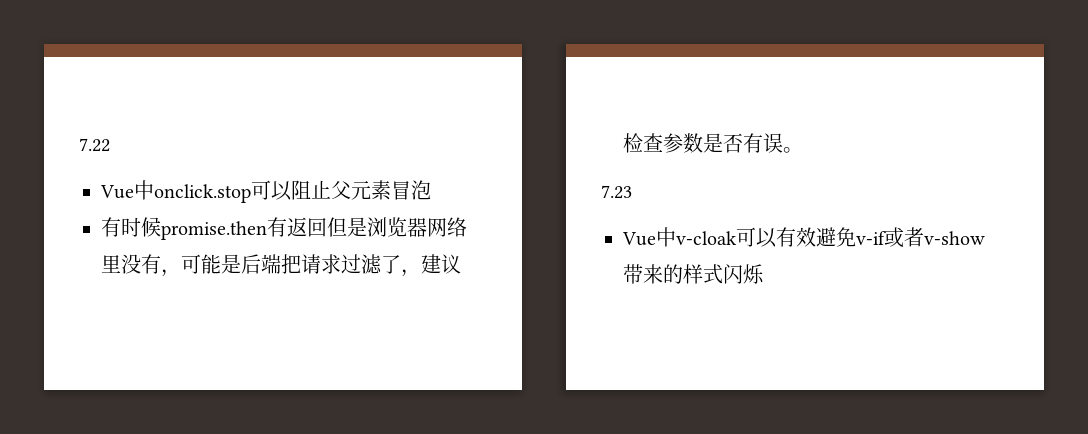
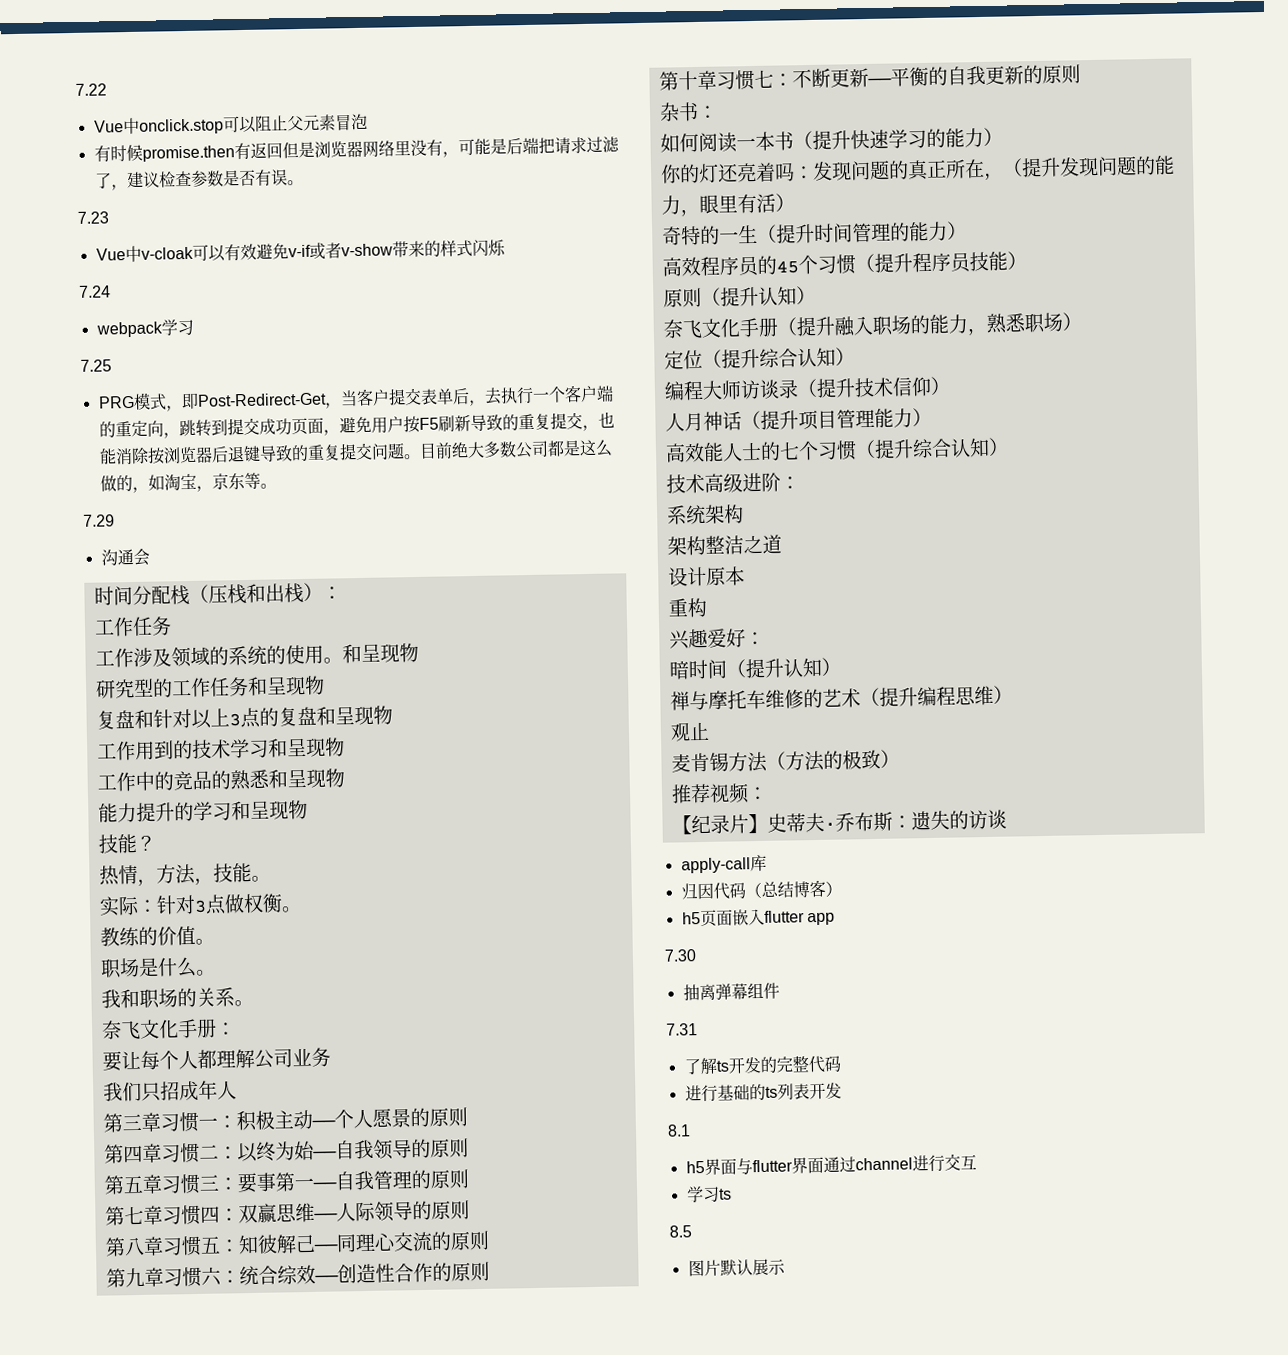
(764, 274) none -> [79,285,111,298] [95,319,194,338] [80,359,112,372] [97,385,614,412] [98,411,615,439] [98,439,613,465] [99,472,277,494] [83,514,115,527] [100,548,150,566] [93,582,342,606] [93,616,172,637] [94,642,419,668] [94,675,325,699] [95,705,393,730] [96,737,345,761] [96,768,345,792] [97,799,308,823] [97,833,156,854] [98,862,271,886] [98,893,302,917] [99,925,215,947] [99,956,216,979] [100,987,254,1009] [100,1018,236,1040] [101,1047,331,1072] [102,1080,237,1102] [102,1107,468,1133] [103,1138,469,1164] [103,1169,469,1195] [104,1200,470,1226] [104,1230,490,1257] [105,1261,490,1288] [658,64,1081,91] [658,101,718,122] [659,127,1003,153] [659,155,1175,184] [660,193,795,217] [661,221,967,246] [661,251,1027,277] [662,285,816,308] [662,312,1082,339] [663,347,855,370] [663,376,951,401] [664,407,932,432] [664,437,1009,463] [665,472,800,494] [665,504,744,525] [666,534,782,556] [667,566,745,587] [667,597,707,618] [668,628,765,650] [668,657,841,680] [669,685,1013,711] [669,721,710,742] [670,749,900,773] [670,783,768,804] [671,809,1007,835] [680,854,767,874] [680,879,842,900] [681,908,835,928] [664,949,697,962] [682,982,780,1001] [666,1023,698,1036] [683,1055,841,1075] [684,1082,842,1103] [667,1124,691,1137] [685,1153,977,1176] [685,1186,732,1203] [669,1225,692,1238] [687,1258,786,1277] // 7.24 // webpack学习 // 7.25 // PRG模式，即Post-Redirect-Get，当客户提交表单后，去执行一个客户端的重定向，跳转到提交成功页面，避免用户按F5刷新导致的重复提交，也能消除按浏览器后退键导致的重复提交问题。目前绝大多数公司都是这么做的，如淘宝，京东等。 // 7.29 // 沟通会 // 时间分配栈（压栈和出栈）： // 工作任务 // 工作涉及领域的系统的使用。和呈现物 // 研究型的工作任务和呈现物 // 复盘和针对以上3点的复盘和呈现物 // 工作用到的技术学习和呈现物 // 工作中的竞品的熟悉和呈现物 // 能力提升的学习和呈现物 // 技能？ // 热情，方法，技能。 // 实际：针对3点做权衡。 // 教练的价值。 // 职场是什么。 // 我和职场的关系。 // 奈飞文化手册： // 要让每个人都理解公司业务 // 我们只招成年人 // 第三章习惯一：积极主动——个人愿景的原则 // 第四章习惯二：以终为始——自我领导的原则 // 第五章习惯三：要事第一——自我管理的原则 // 第七章习惯四：双赢思维——人际领导的原则 // 第八章习惯五：知彼解己——同理心交流的原则 // 第九章习惯六：统合综效——创造性合作的原则 // 第十章习惯七：不断更新——平衡的自我更新的原则 // 杂书： // 如何阅读一本书（提升快速学习的能力） // 你的灯还亮着吗：发现问题的真正所在，（提升发现问题的能力，眼里有活） // 奇特的一生（提升时间管理的能力） // 高效程序员的45个习惯（提升程序员技能） // 原则（提升认知） // 奈飞文化手册（提升融入职场的能力，熟悉职场） // 定位（提升综合认知） // 编程大师访谈录（提升技术信仰） // 人月神话（提升项目管理能力） // 高效能人士的七个习惯（提升综合认知） // 技术高级进阶： // 系统架构 // 架构整洁之道 // 设计原本 // 重构 // 兴趣爱好： // 暗时间（提升认知） // 禅与摩托车维修的艺术（提升编程思维） // 观止 // 麦肯锡方法（方法的极致） // 推荐视频： // 【纪录片】史蒂夫·乔布斯：遗失的访谈 // apply-call库 // 归因代码（总结博客） // h5页面嵌入flutter app // 7.30 // 抽离弹幕组件 // 7.31 // 了解ts开发的完整代码 // 进行基础的ts列表开发 // 8.1 // h5界面与flutter界面通过channel进行交互 // 学习ts // 8.5 // 图片默认展示

